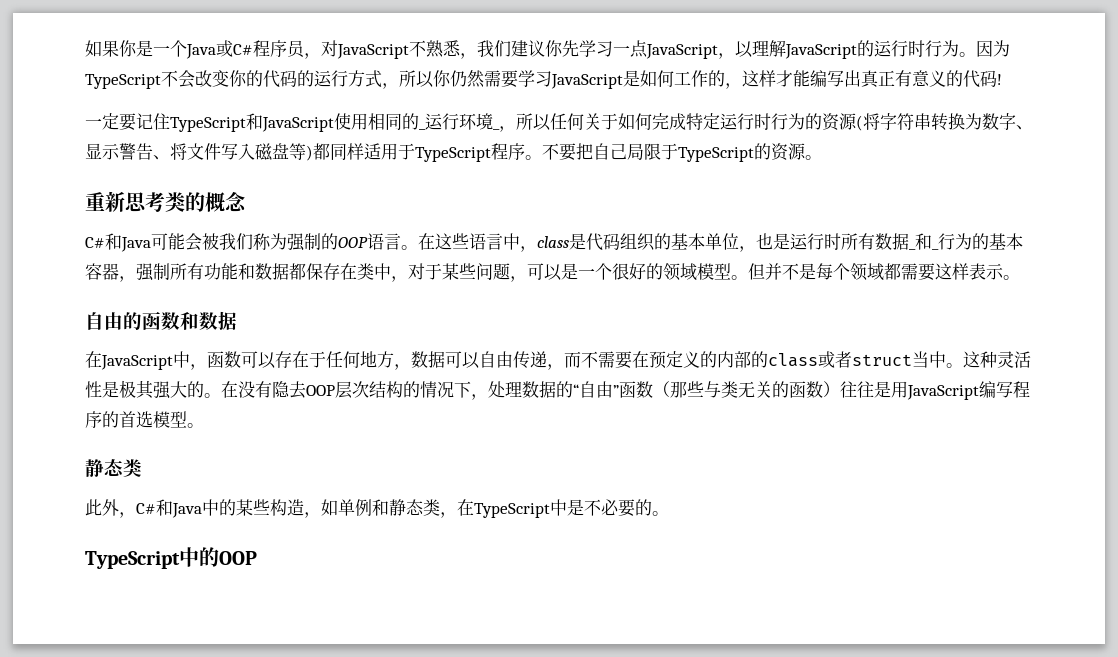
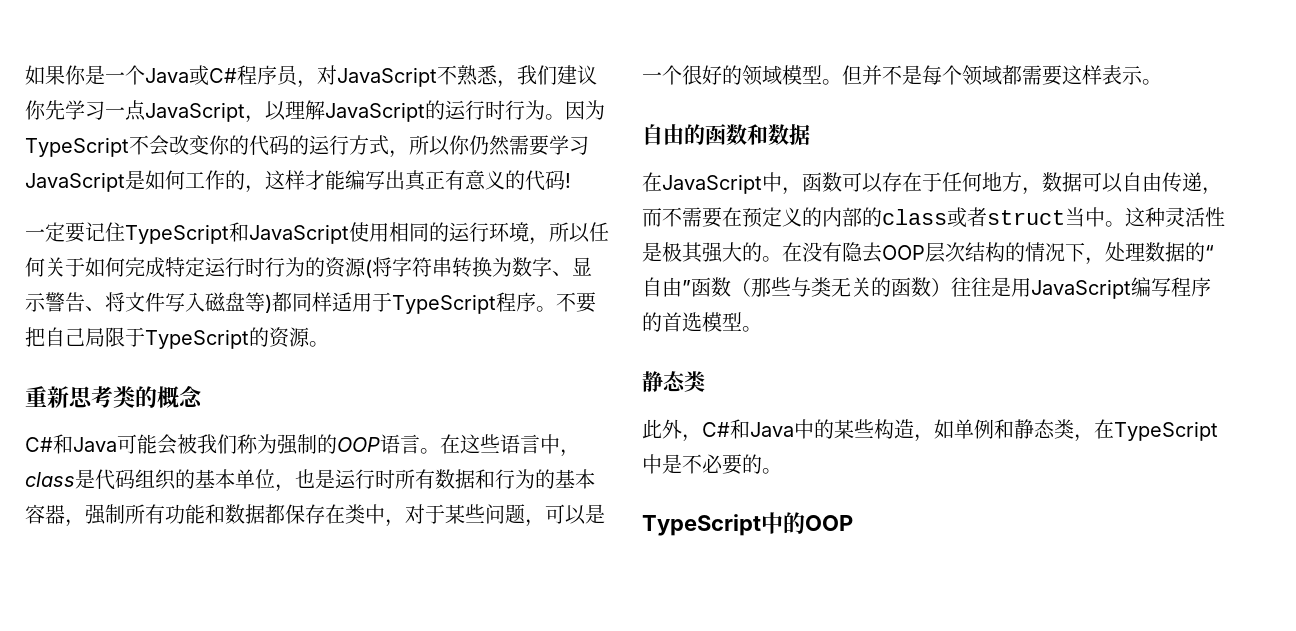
[419,128,426,130] _ -> (449, 232) none
[493,128,500,130] _ -> (529, 232) none
[909,233,939,250] _和_ -> [475,469,495,489] 和

